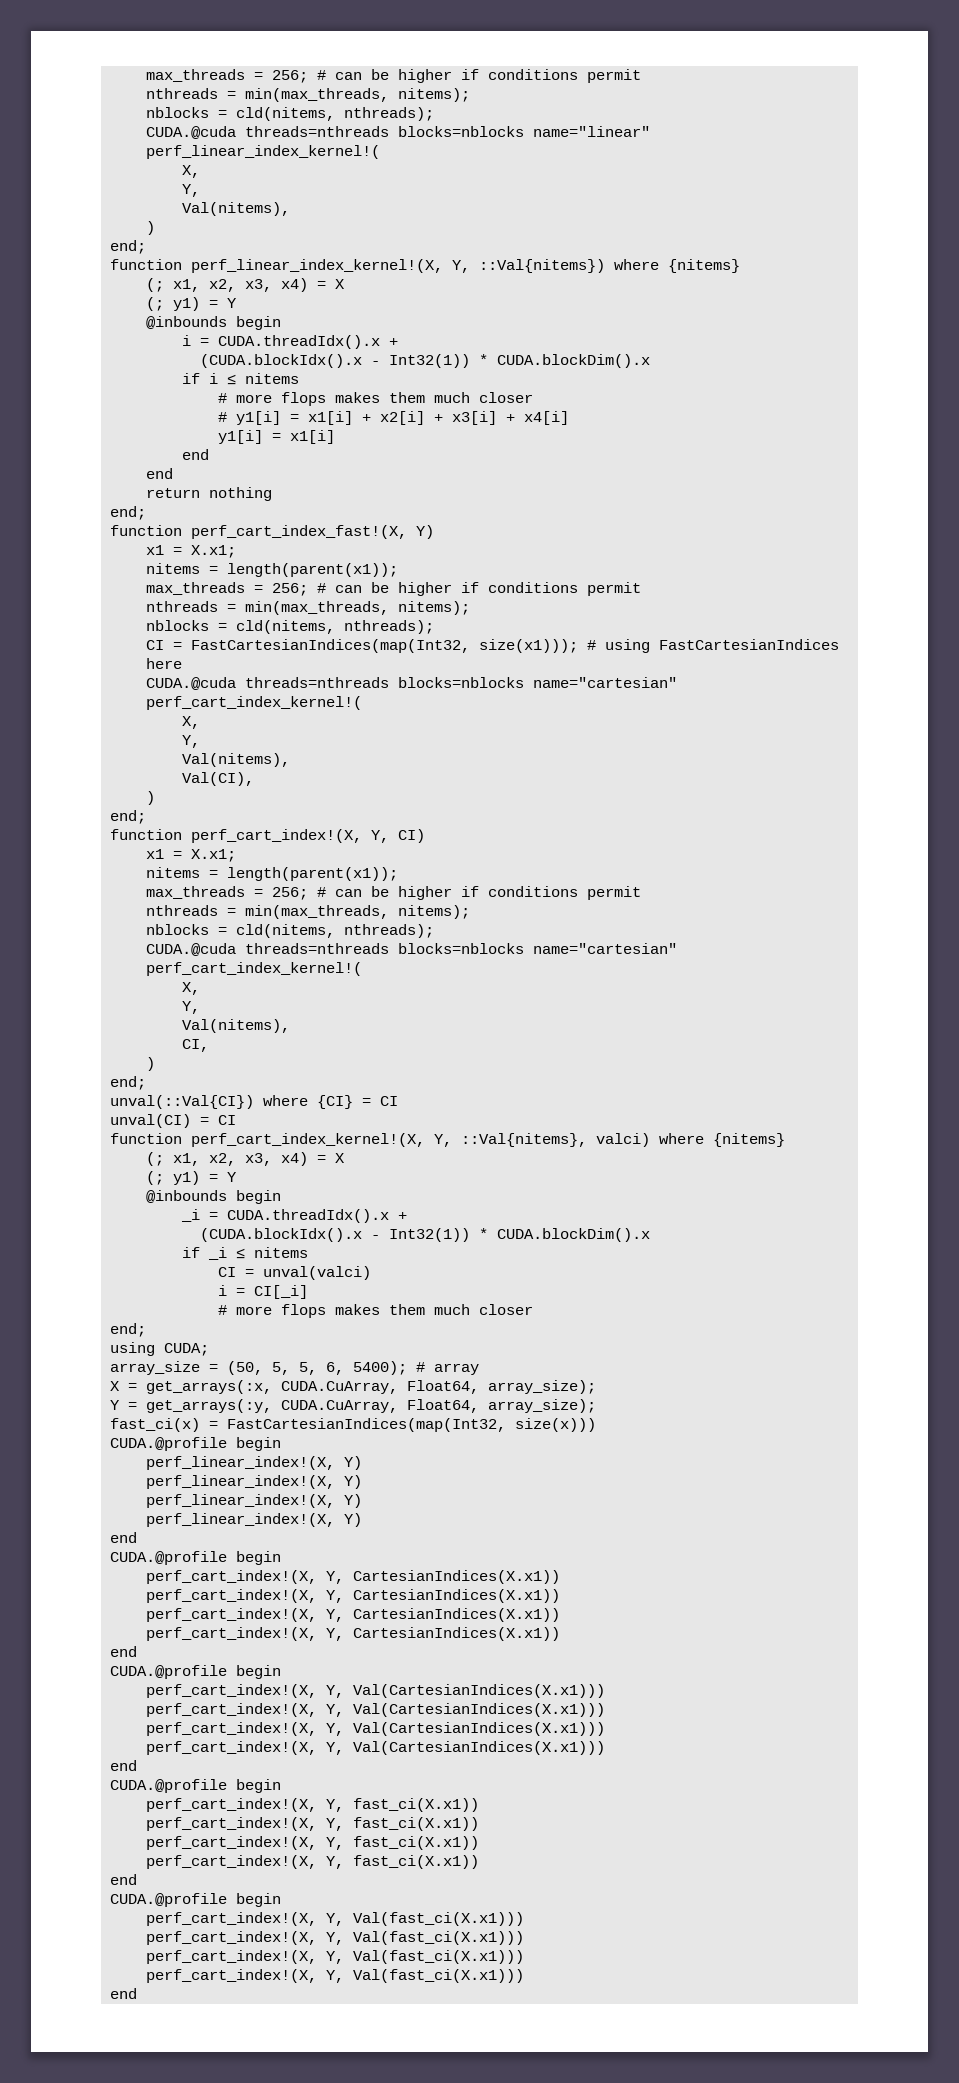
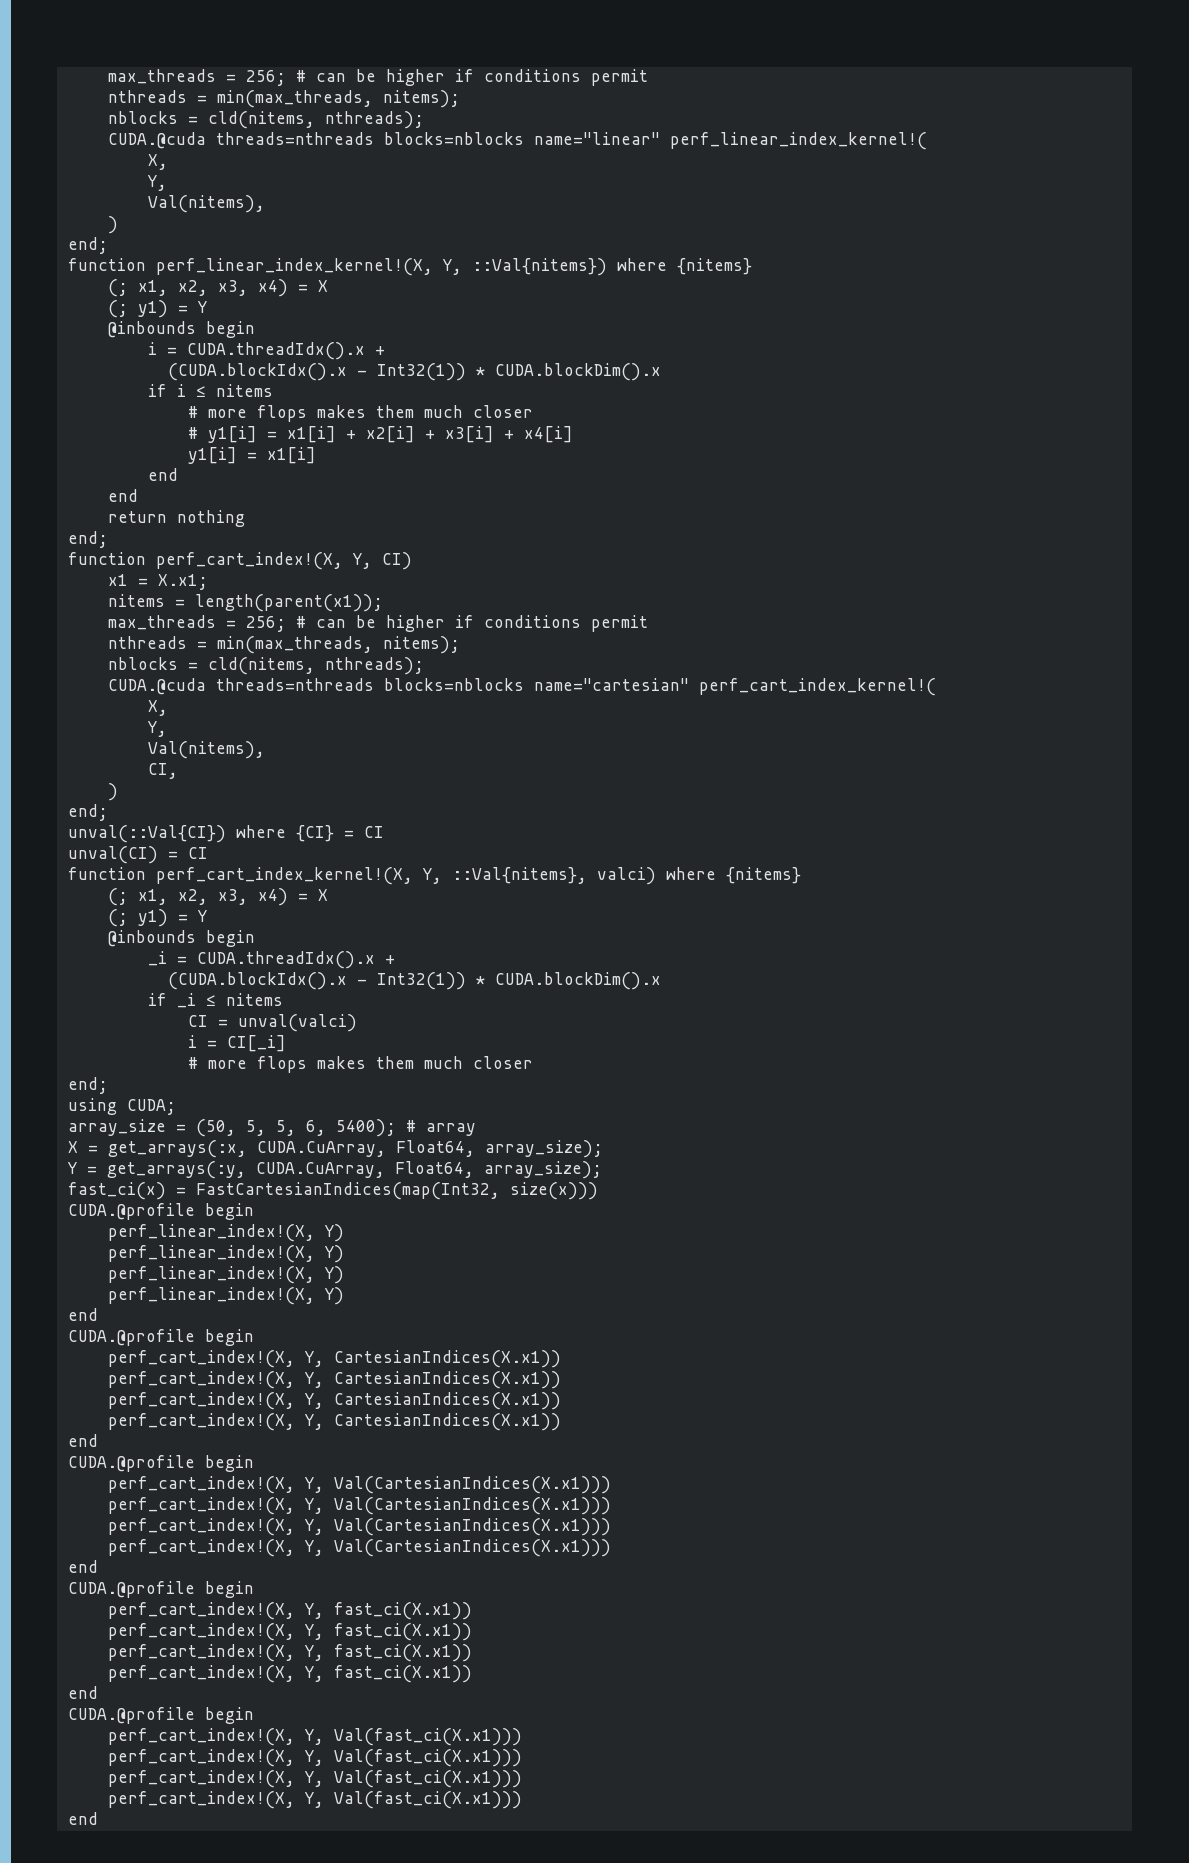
[110,525,435,539] [146,545,237,558] [146,563,399,577] [146,582,642,596] [146,601,471,615] [146,620,435,634] [146,639,840,653] [146,658,183,669] [146,677,678,690] [146,696,363,710] [182,716,201,729] [182,735,201,748] [182,753,291,767] [182,772,255,786] [146,791,156,805] [110,810,147,824] // function perf_cart_index_fast!(X, Y) // x1 = X.x1; // nitems = length(parent(x1)); // max_threads = 256; # can be higher if conditions permit // nthreads = min(max_threads, nitems); // nblocks = cld(nitems, nthreads); // CI = FastCartesianIndices(map(Int32, size(x1))); # using FastCartesianIndices here // CUDA.@cuda threads=nthreads blocks=nblocks name="cartesian" perf_cart_index_kernel!( // X, // Y, // Val(nitems), // Val(CI), // ) // end; -> (108, 539) none

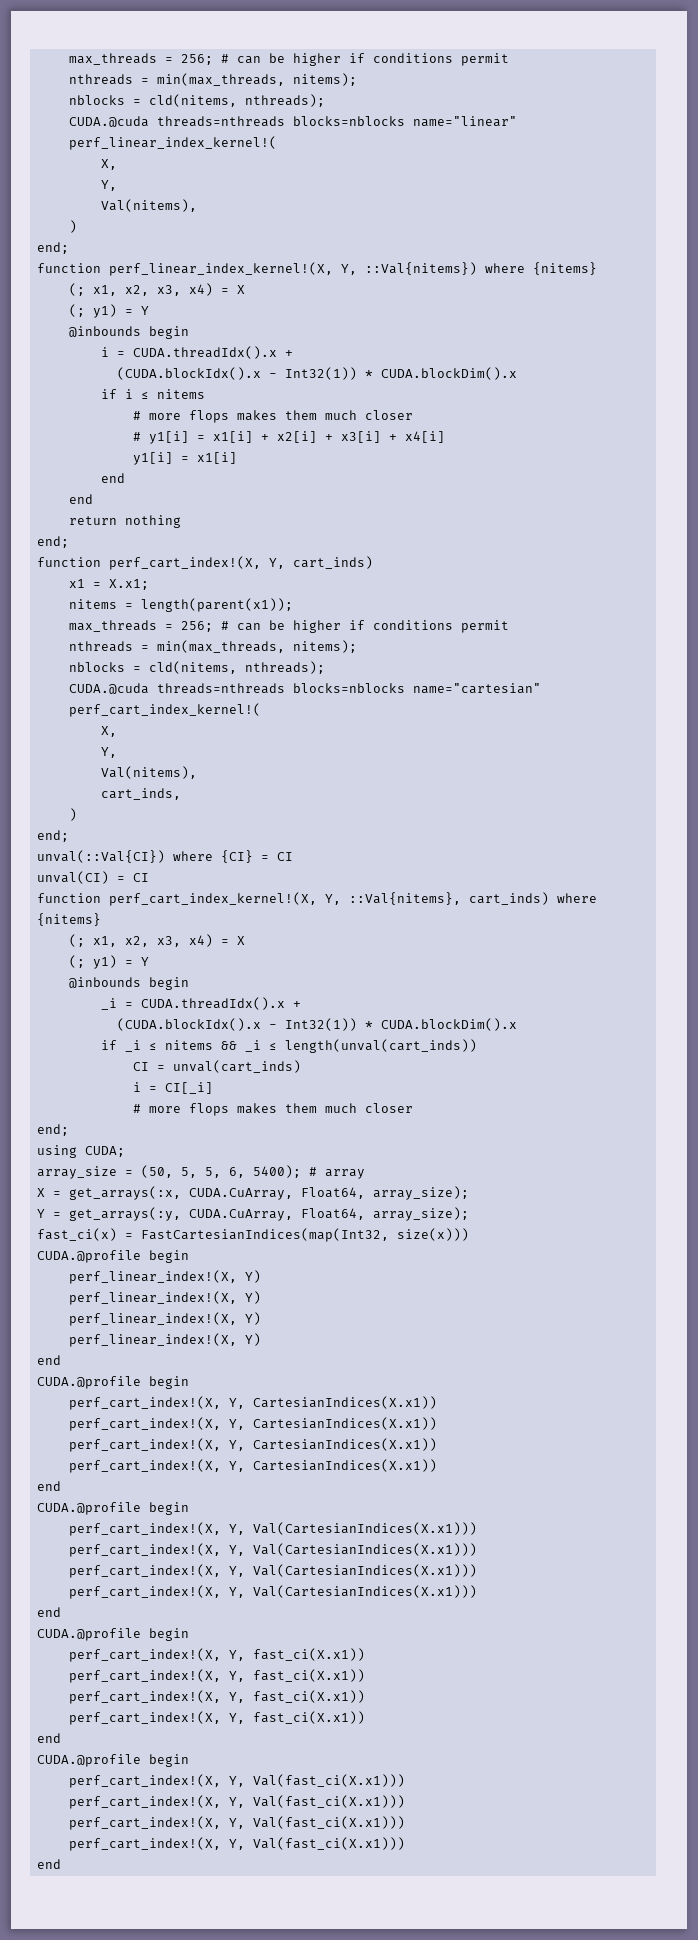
[381,552,412,570] CI) -> [293,556,374,569] cart_inds)
[147,763,178,779] CI, -> [101,788,182,800] cart_inds,
[596,867,656,885] valci) -> [469,892,550,905] cart_inds)
(283, 999) none -> [221,1039,478,1053] && _i ≤ length(unval(cart_inds))
[237,1014,357,1032] unval(valci) -> [173,1060,302,1073] unval(cart_inds)

